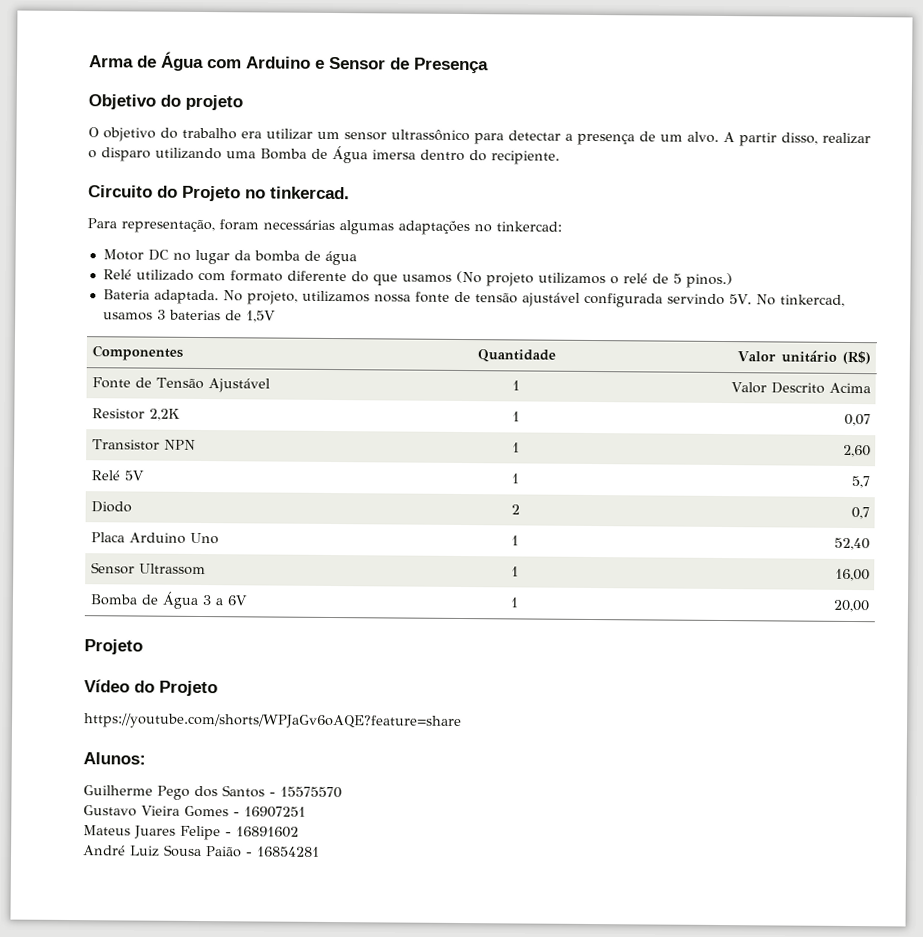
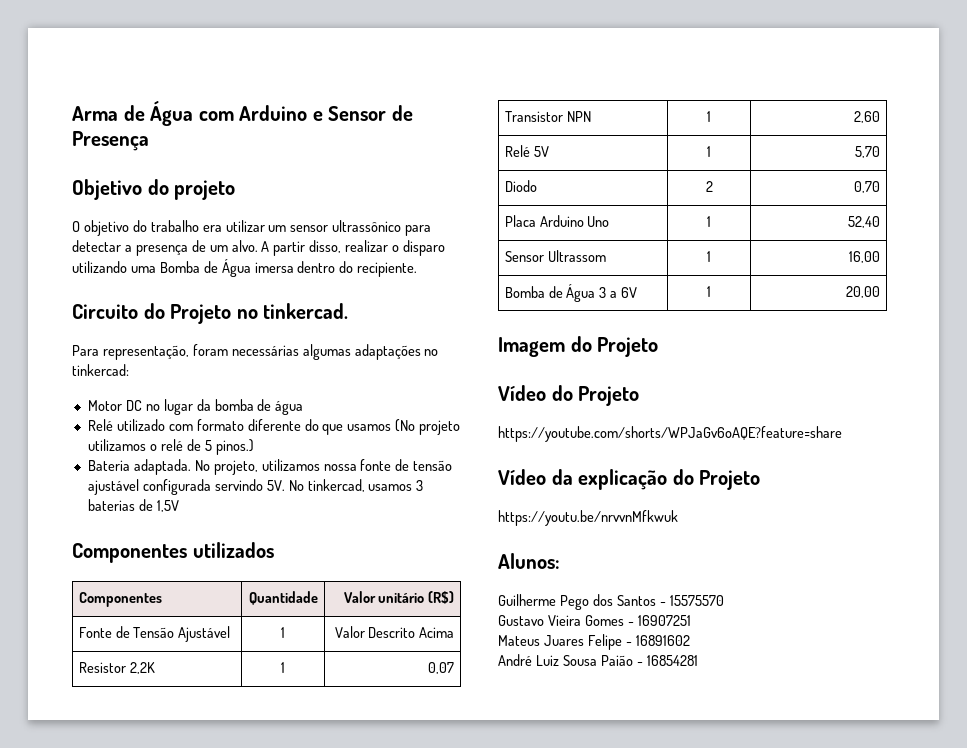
(276, 316) none -> [72,542,274,563] // Componentes utilizados
[850,475,870,489] 5,7 -> [855,146,881,158] 5,70
[850,506,870,520] 0,7 -> [854,181,881,193] 0,70
(870, 606) none -> [498,336,592,357] Imagem do
(462, 722) none -> [498,469,761,490] [498,510,678,526] // Vídeo da explicação do Projeto // https://youtu.be/nrvvnMfkwuk

